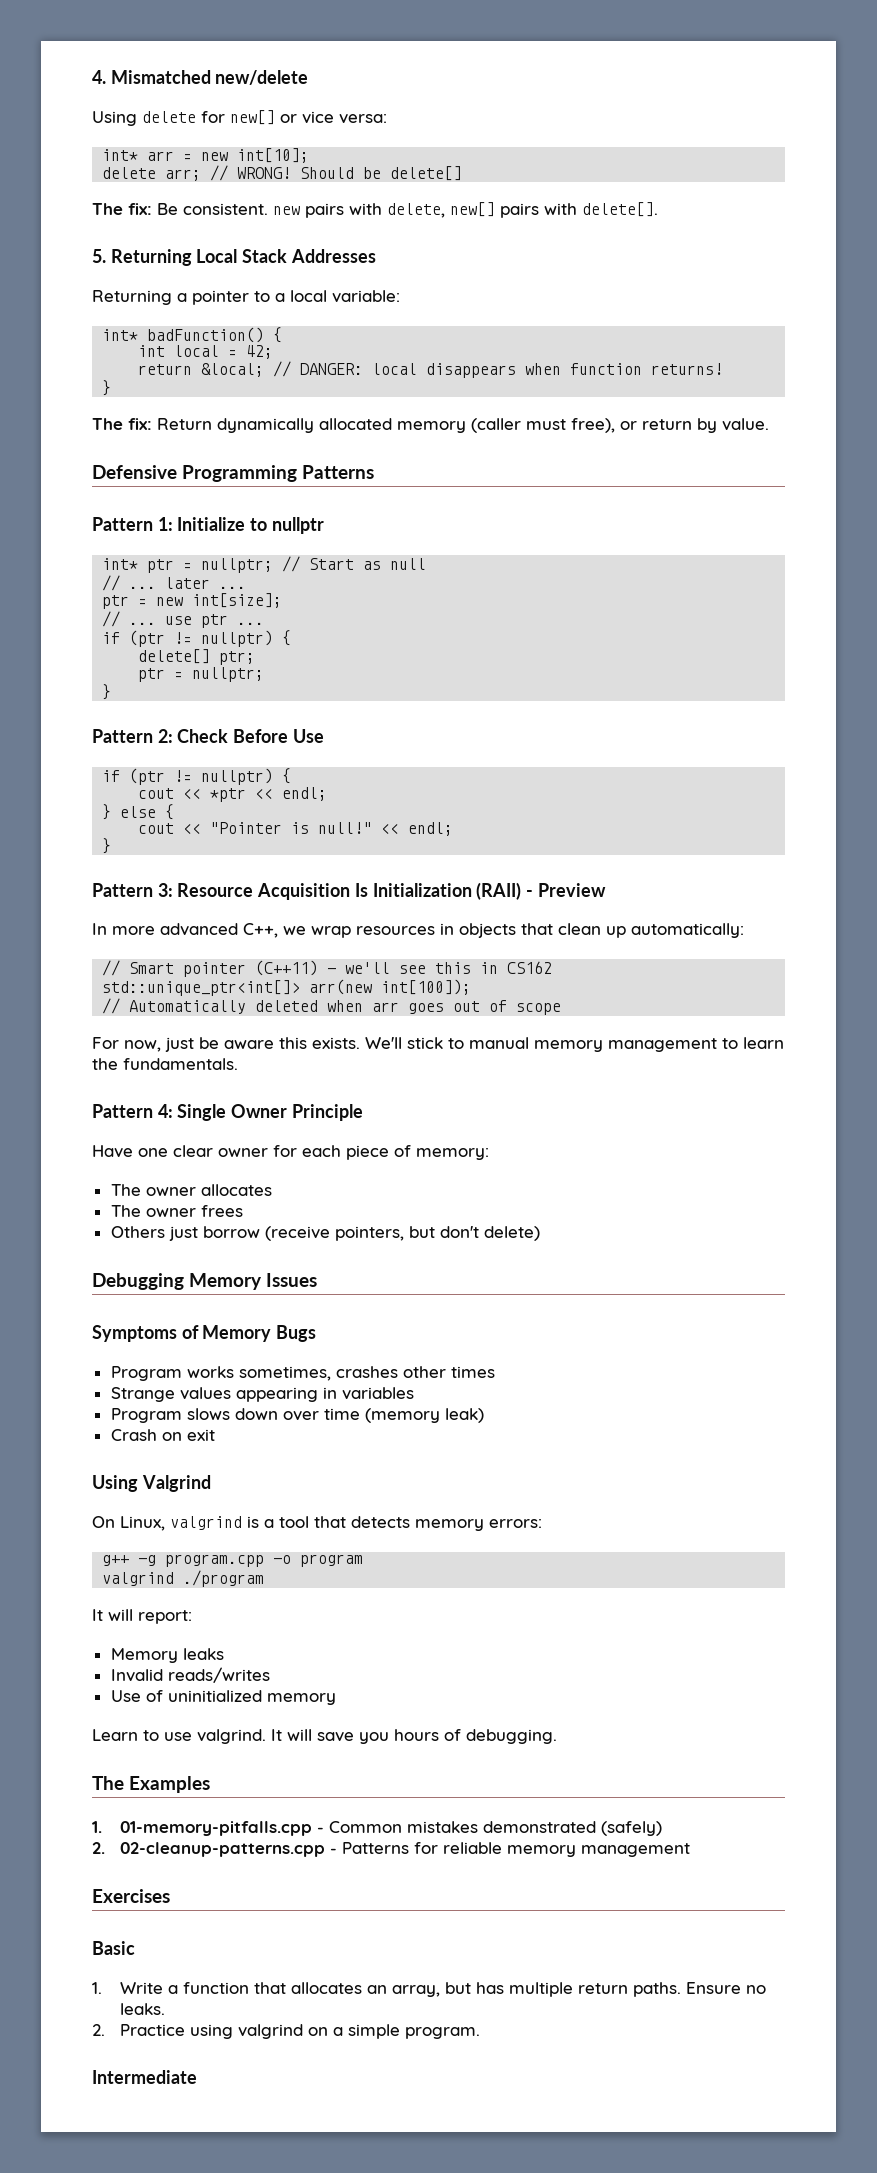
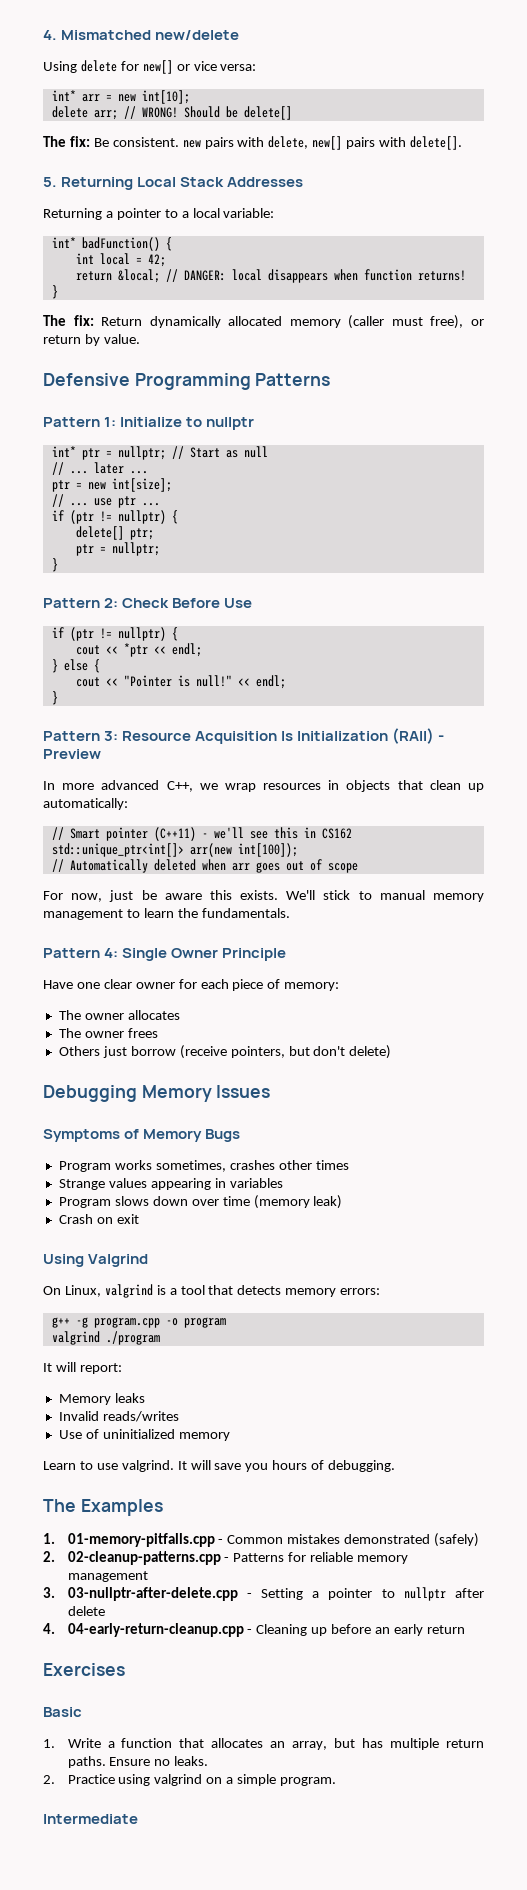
(690, 1850) none -> [43,1587,484,1601] [67,1606,105,1616] [43,1623,465,1637] // 3. 03-nullptr-after-delete.cpp - Setting a pointer to nullptr after delete // 4. 04-early-return-cleanup.cpp - Cleaning up before an early return

